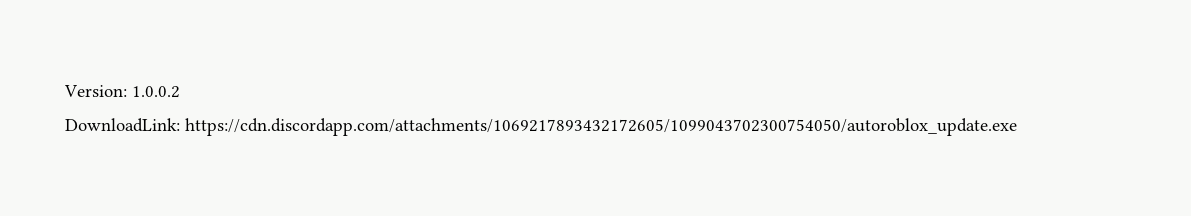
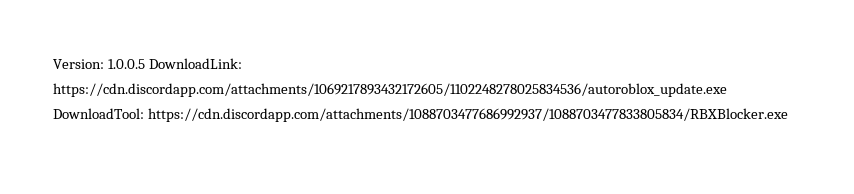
[132,86,180,98] [65,118,1017,136] 1.0.0.2 // DownloadLink: https://cdn.discordapp.com/attachments/1069217893432172605/1099043702300754050/autoroblox_update.exe -> [107,58,242,69] [53,83,727,97] [53,108,788,122] 1.0.0.5 DownloadLink: https://cdn.discordapp.com/attachments/1069217893432172605/1102248278025834536/autoroblox_update.exe DownloadTool: https://cdn.discordapp.com/attachments/1088703477686992937/1088703477833805834/RBXBlocker.exe

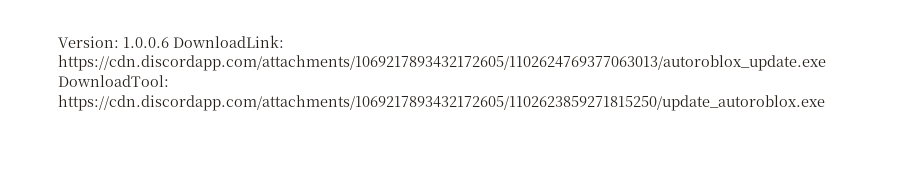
[107,58,242,69] [53,83,727,97] [53,108,788,122] 1.0.0.5 DownloadLink: https://cdn.discordapp.com/attachments/1069217893432172605/1102248278025834536/autoroblox_update.exe DownloadTool: https://cdn.discordapp.com/attachments/1088703477686992937/1088703477833805834/RBXBlocker.exe -> [123,35,284,48] [58,55,826,71] [58,75,169,87] [58,95,825,111] 1.0.0.6 DownloadLink: https://cdn.discordapp.com/attachments/1069217893432172605/1102624769377063013/autoroblox_update.exe DownloadTool: https://cdn.discordapp.com/attachments/1069217893432172605/1102623859271815250/update_autoroblox.exe

